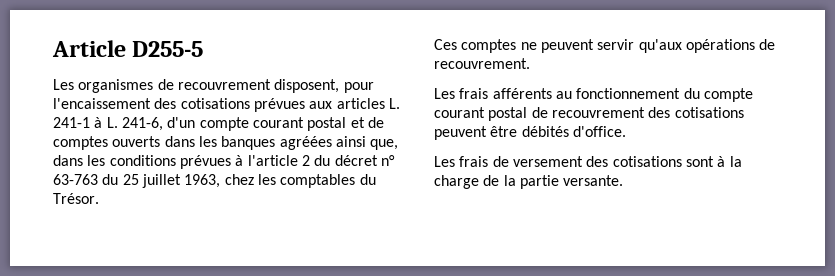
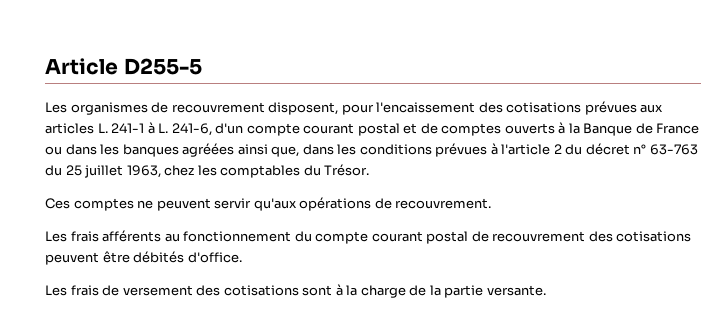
(161, 141) none -> [558,122,700,136] [45,146,62,155] à la Banque de France ou

